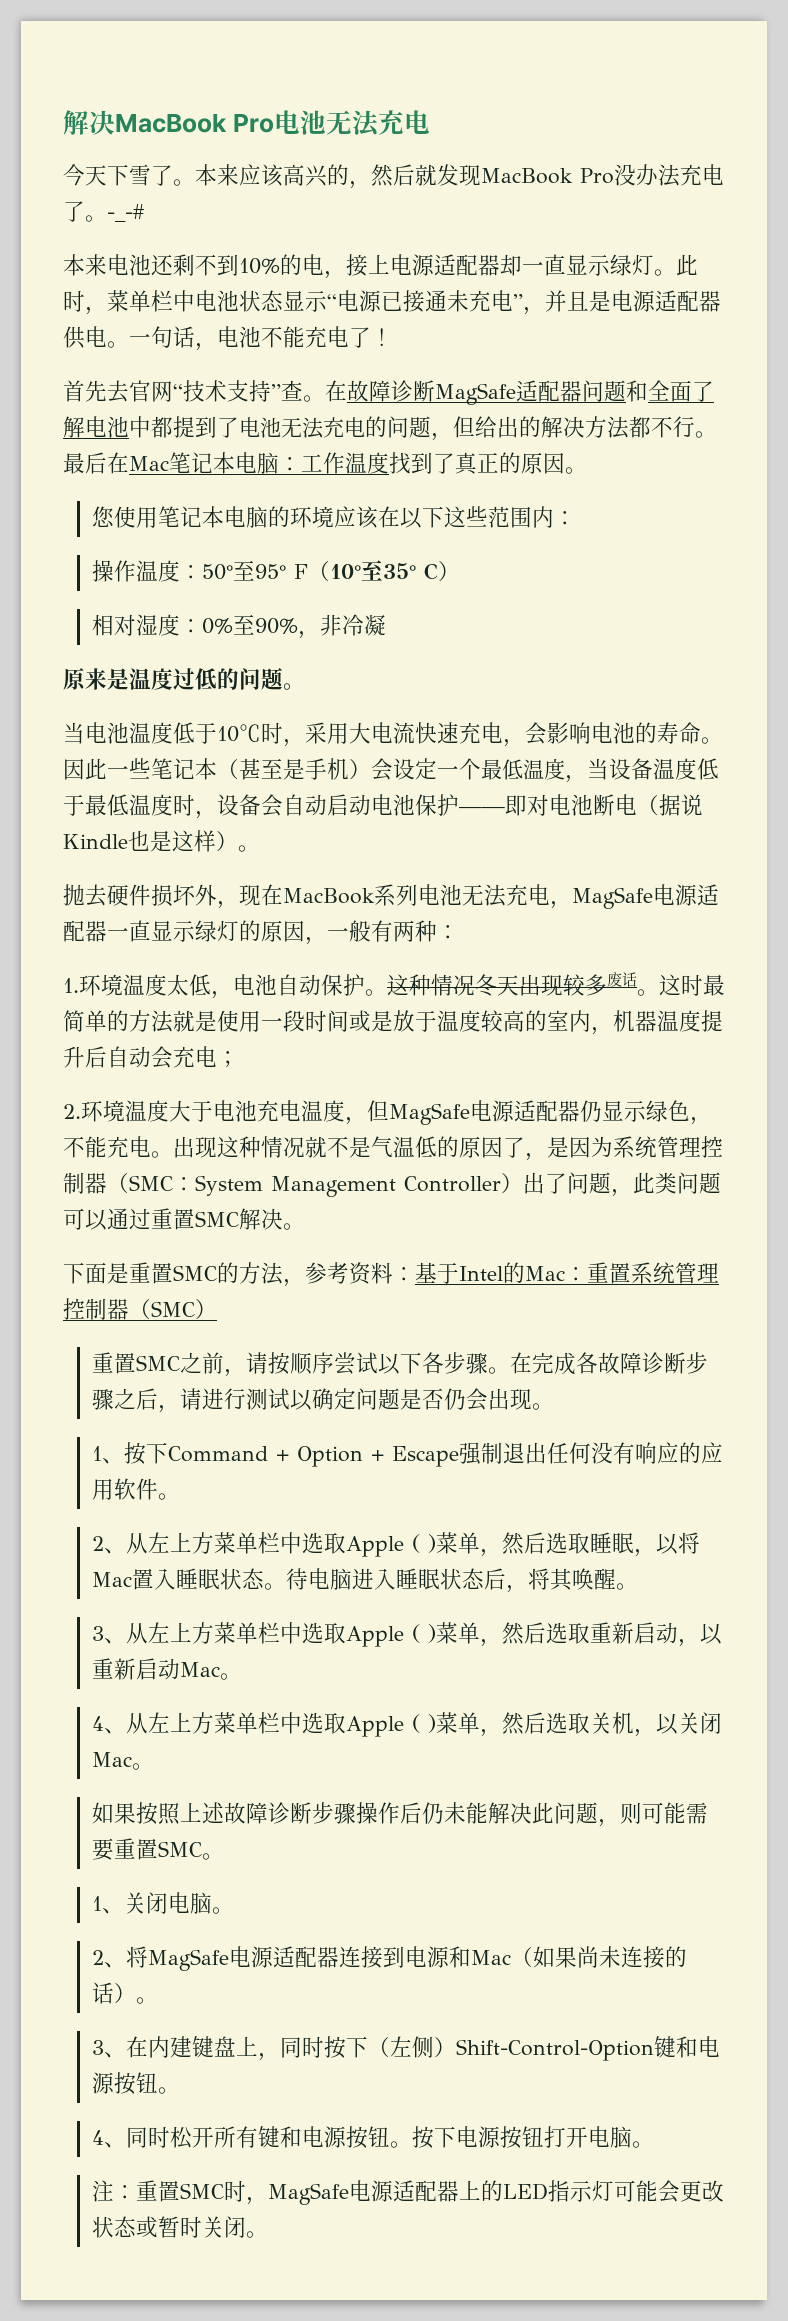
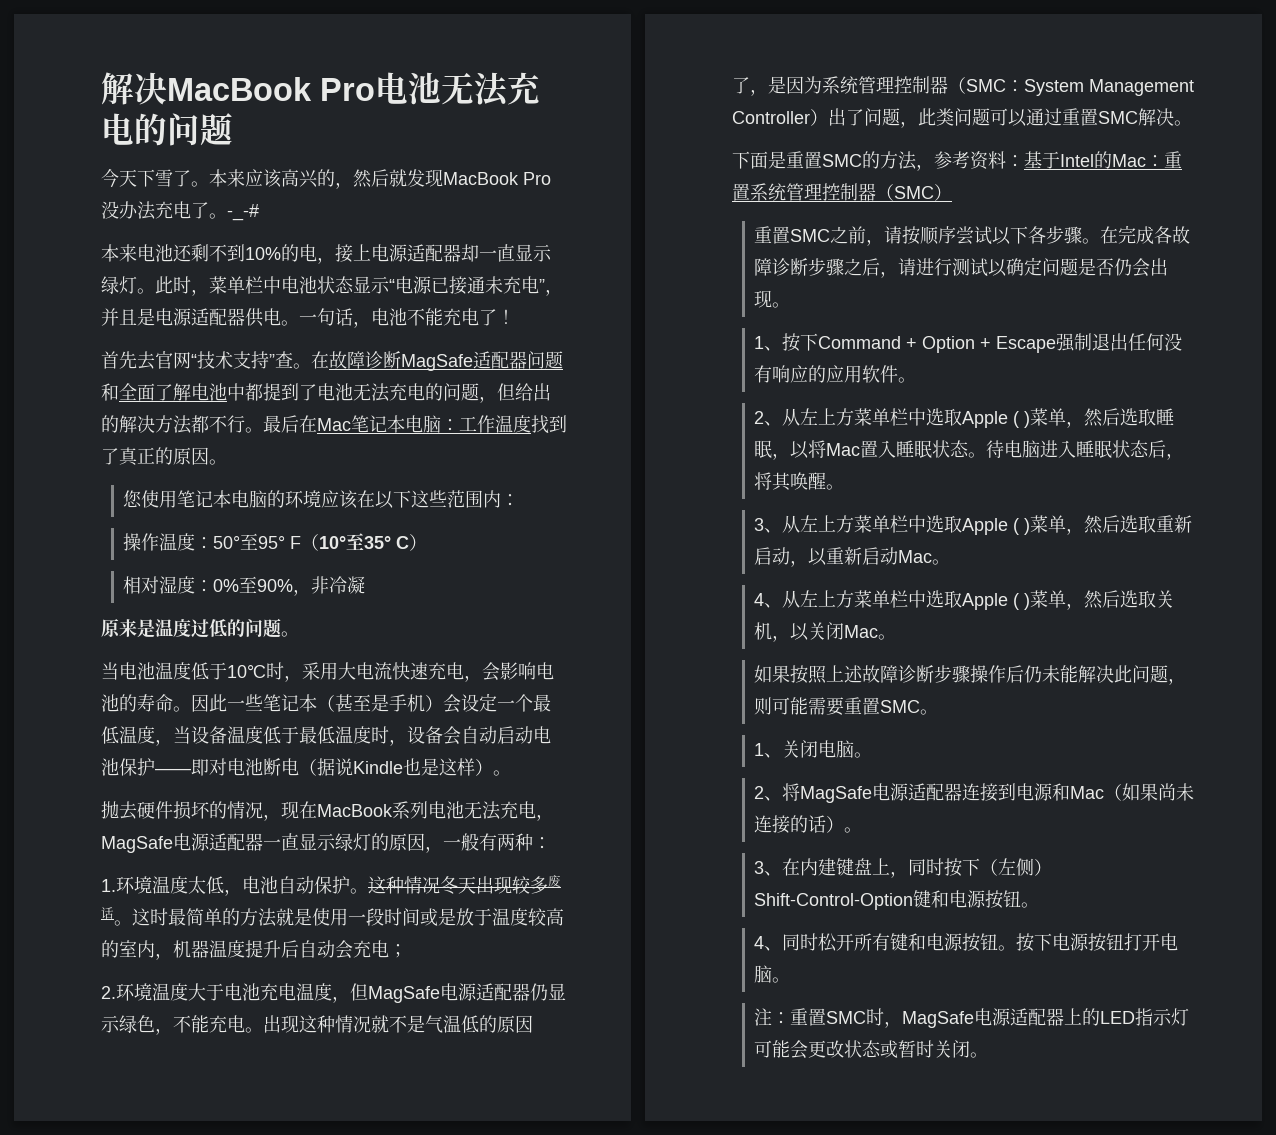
(430, 122) none -> [134,113,233,146] 的问题
[195,884,217,906] 外 -> [209,801,263,819] 的情况

